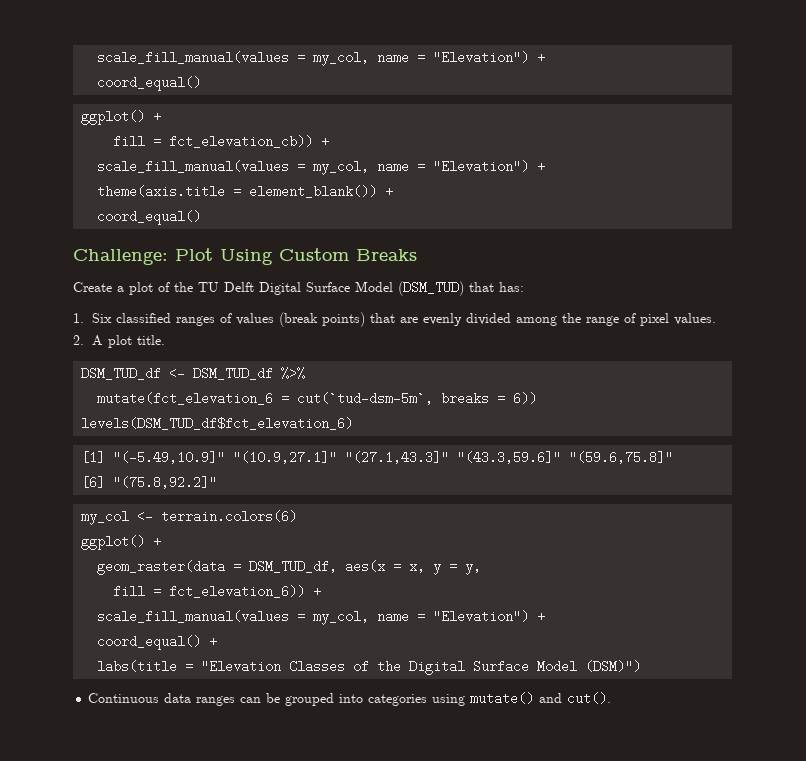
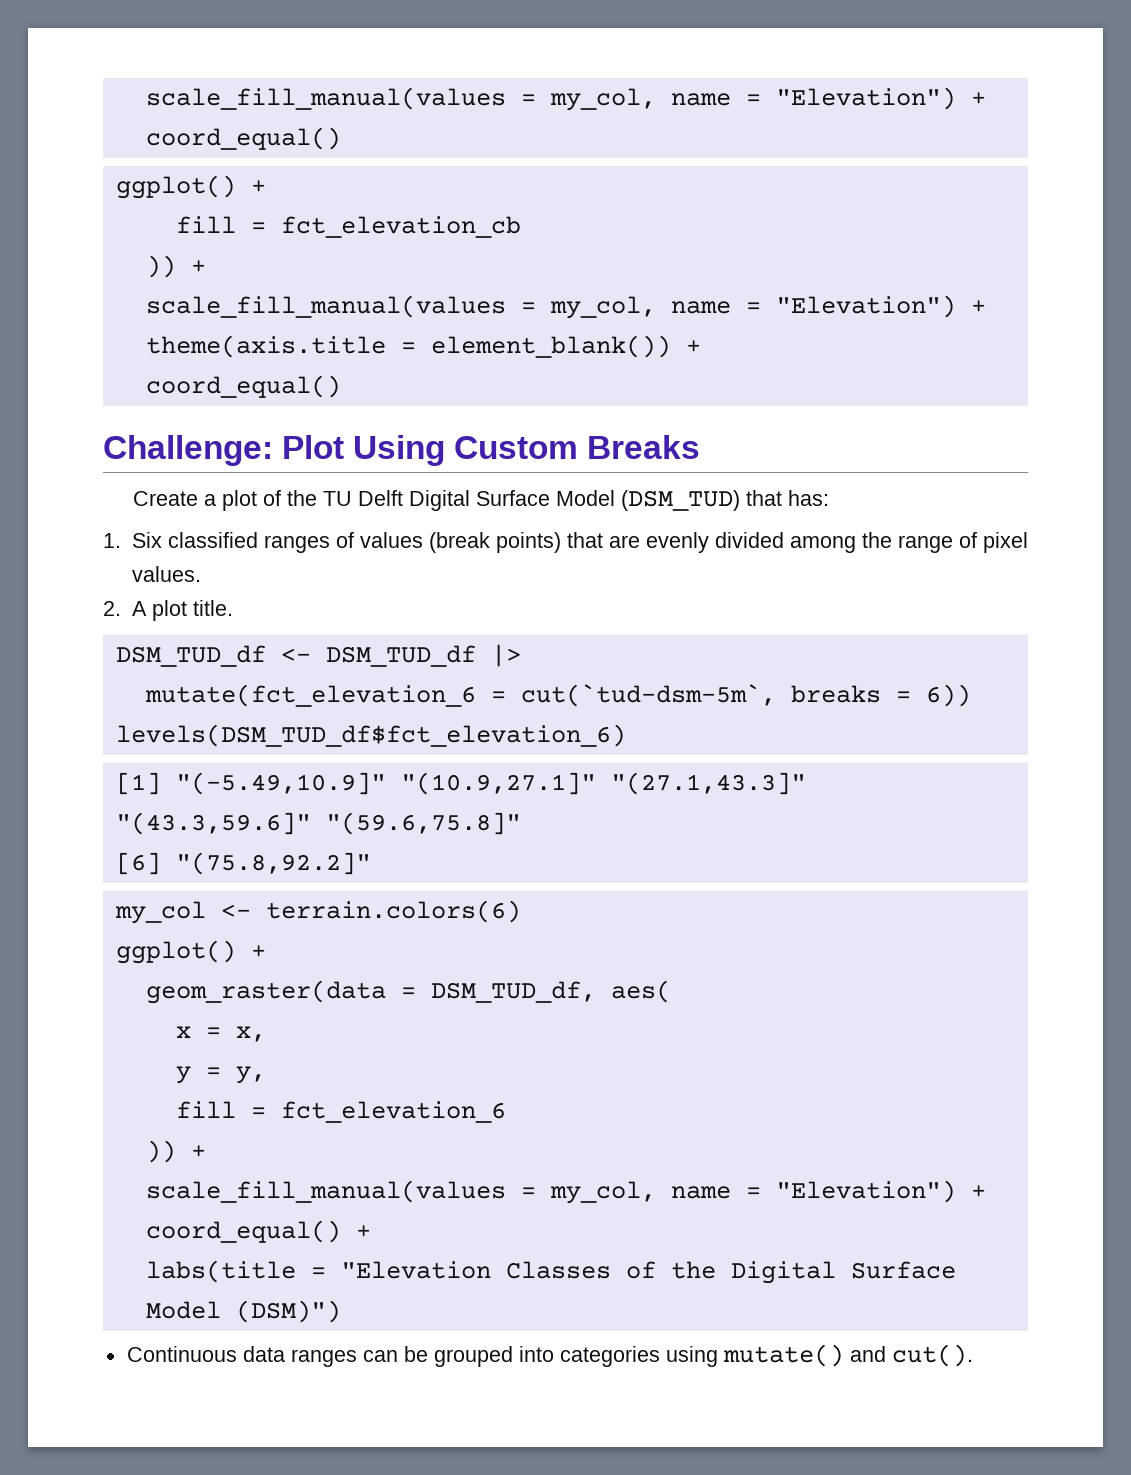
[169,135,314,148] fct_elevation_cb)) -> [280,216,521,238] [145,255,176,278] fct_elevation_cb // ))
[281,367,306,380] %>% -> [490,644,521,667] |>
[345,560,386,573] aes(x -> [610,980,671,1003] [175,1026,191,1038] aes( // x
(426, 566) none -> (266, 1034) //
[169,585,306,598] fct_elevation_6)) -> [280,1101,506,1123] [145,1140,176,1163] fct_elevation_6 // ))

